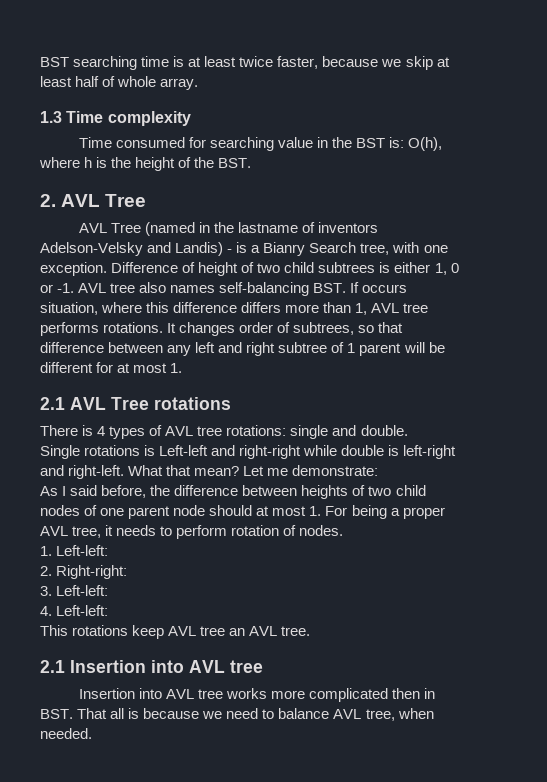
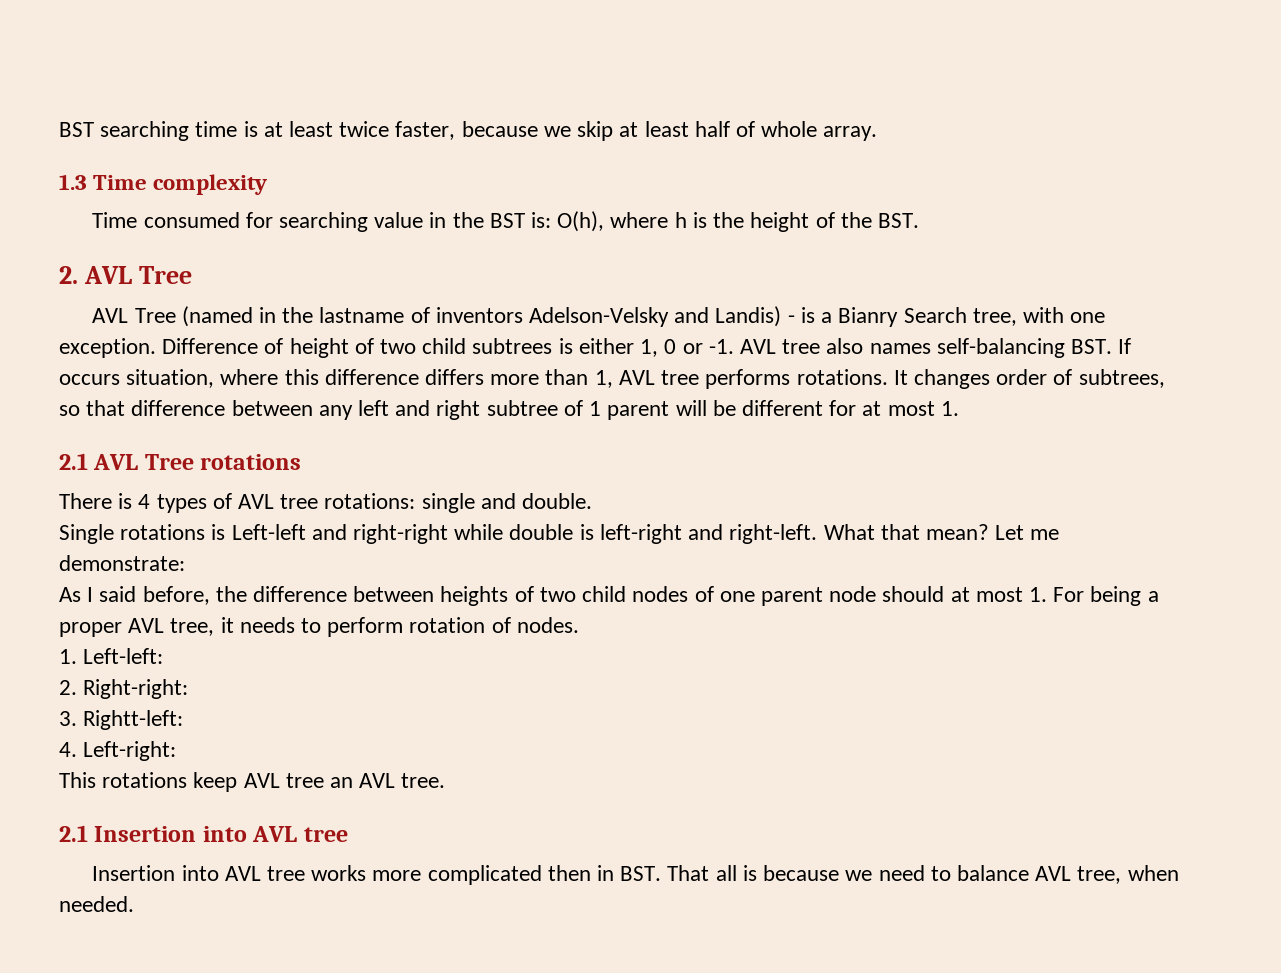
[56,585,109,596] Left-left: -> [83,710,184,730] Rightt-left:
[56,605,109,616] Left-left: -> [83,741,177,761] Left-right:

